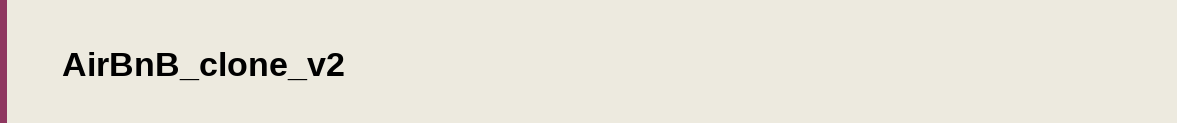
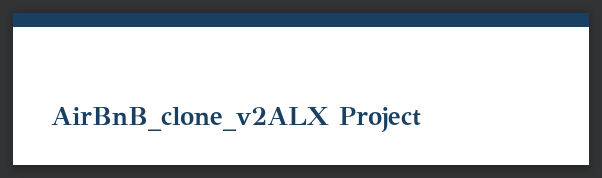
[62,52,345,81] AirBnB_clone_v2 -> [51,107,421,132] AirBnB_clone_v2ALX Project

